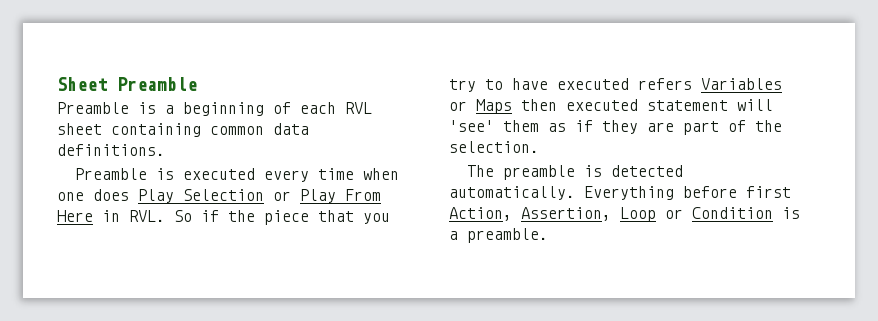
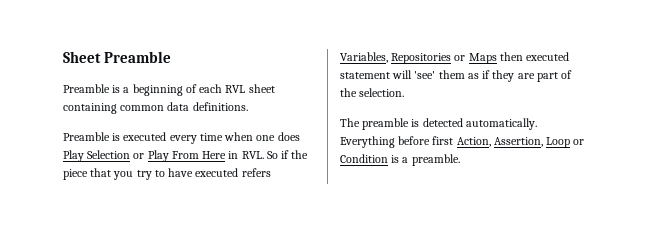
[701,78,782,90] Variables -> [340,52,452,64] Variables, Repositories

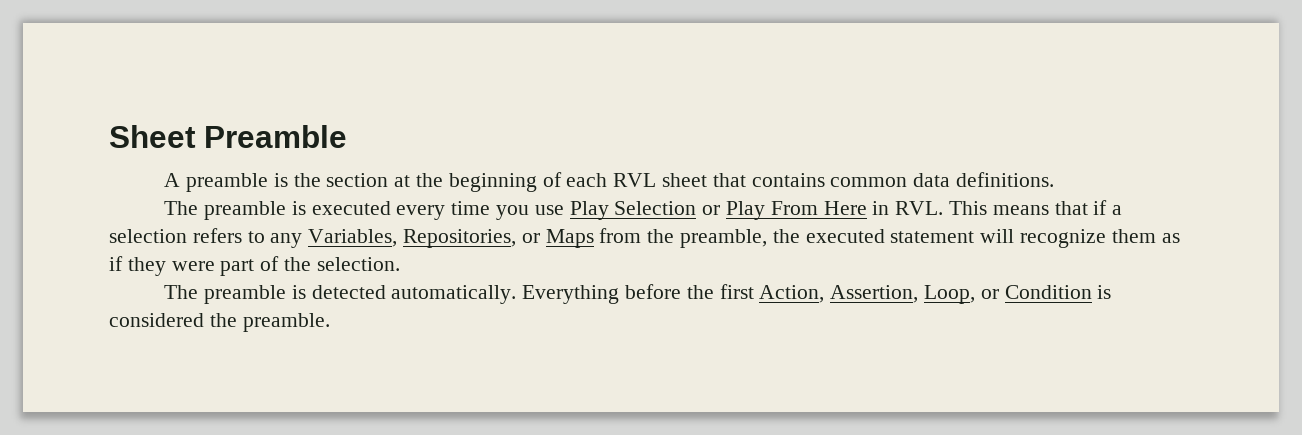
[63,84,130,93] Preamble is a -> [164,173,443,192] A preamble is the section at the
[63,103,117,114] containing -> [712,173,825,187] that contains
[63,132,110,141] Preamble -> [164,201,286,220] The preamble
[224,132,300,141] when one does -> [495,205,564,220] you use
[266,150,309,159] [63,168,271,180] [340,52,523,64] So if the piece that you try to have executed refers Variables, Repositories or Maps then -> [948,200,1123,215] [109,228,800,248] This means that if a selection refers to any Variables, Repositories, or Maps from the preamble, the
[414,71,436,79] 'see' -> [1020,229,1107,248] recognize
[517,73,535,79] are -> [171,261,215,271] were
(431, 140) none -> [686,285,714,299] the
[546,137,571,148] Loop -> [923,285,975,304] Loop,
[402,157,409,163] a -> [109,313,237,327] considered the

